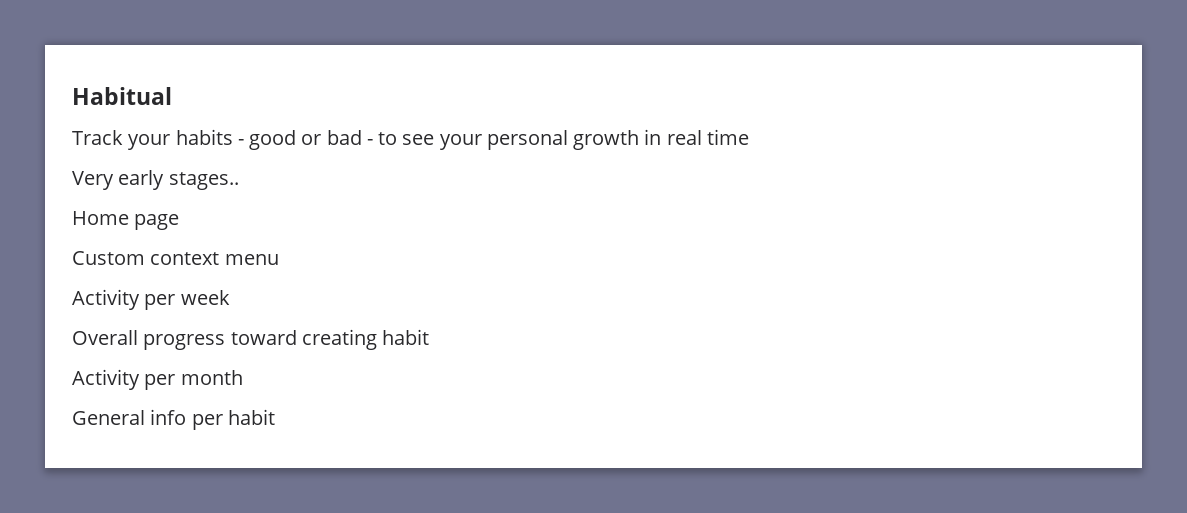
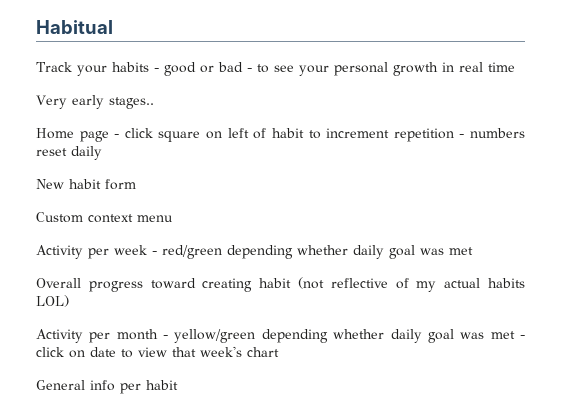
(180, 222) none -> [114,128,526,142] [36,146,102,160] [36,179,136,190] - click square on left of habit to increment repetition - numbers reset daily // New habit form
(230, 297) none -> [152,245,473,259] - red/green depending whether daily goal was met
[72,369,243,390] // Activity per month -> [298,277,525,292] [36,295,69,307] [36,329,525,343] [36,346,279,358] (not reflective of my actual habits LOL) // Activity per month - yellow/green depending whether daily goal was met - click on date to view that week's chart

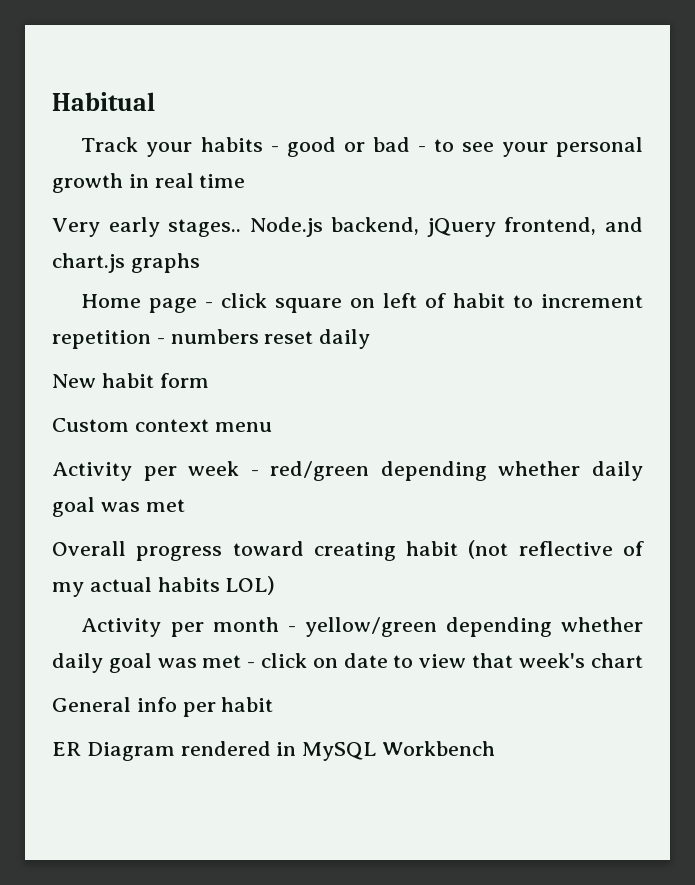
(154, 103) none -> [249,217,643,237] [52,253,200,273] Node.js backend, jQuery frontend, and chart.js graphs
(178, 385) none -> [52,741,496,761] // ER Diagram rendered in MySQL Workbench

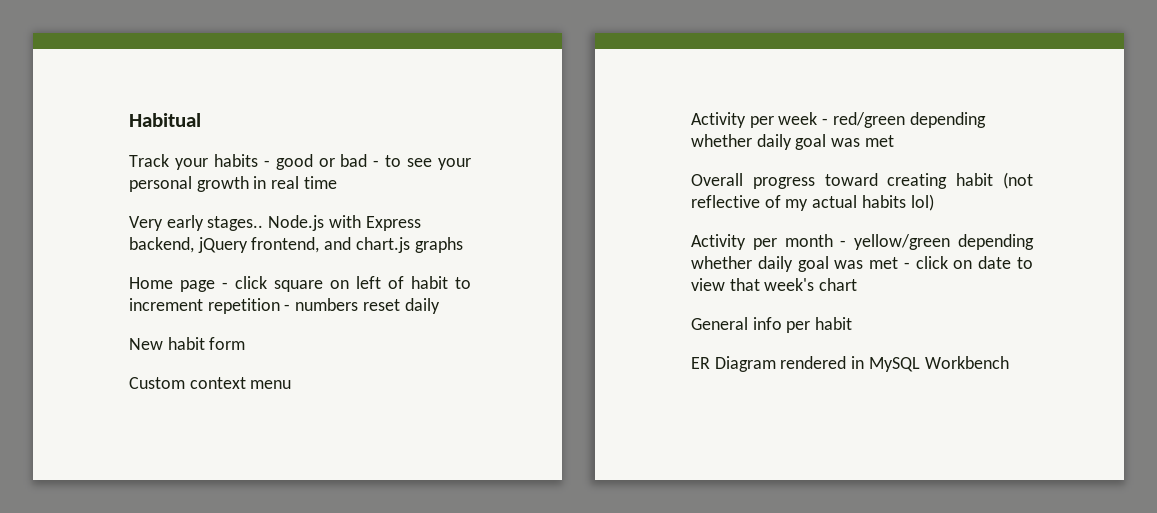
(323, 227) none -> [328,215,421,231] with Express
[225,576,276,595] LOL) -> [910,194,934,211] lol)

